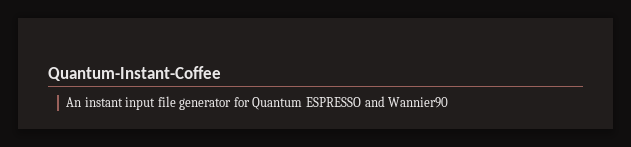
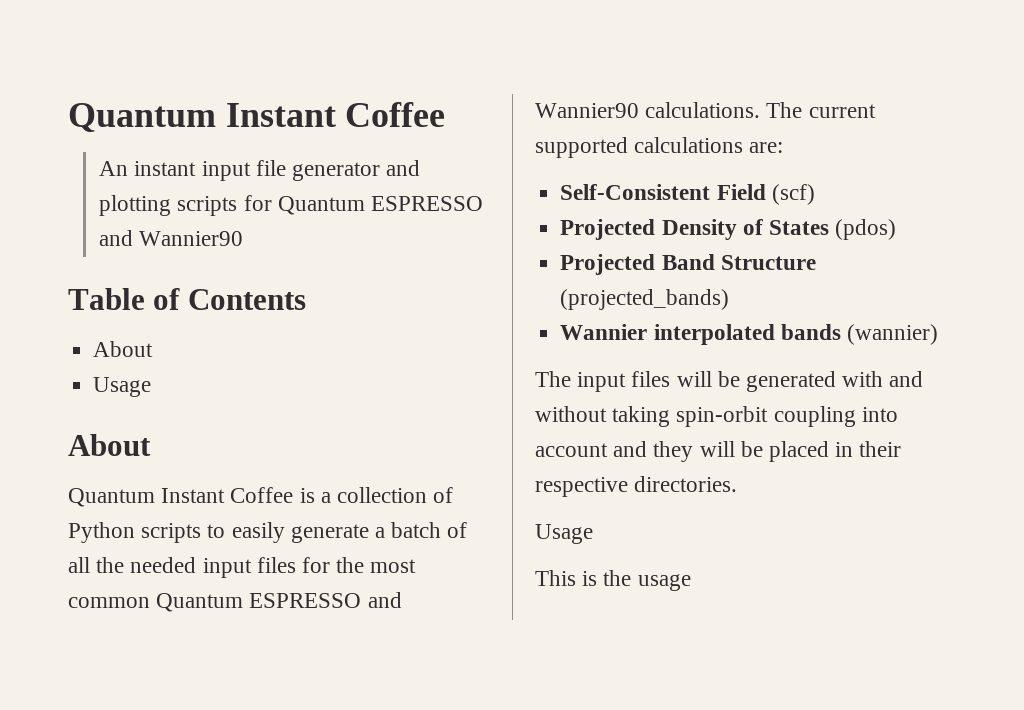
[48,66,221,81] Quantum-Instant-Coffee -> [68,102,446,132] Quantum Instant Coffee
(232, 104) none -> [386,160,421,176] [99,195,238,216] and plotting scripts
(449, 102) none -> [68,288,306,310] [93,341,154,357] [93,377,152,397] [68,434,151,456] [68,487,454,507] [68,522,468,543] [68,557,417,578] [68,592,402,612] [535,102,876,118] [535,137,784,158] [560,184,815,205] [560,219,897,240] [560,254,816,275] [560,289,730,310] [560,324,938,345] [535,371,924,392] [535,406,898,427] [535,441,902,462] [535,476,738,497] [535,524,593,544] [535,570,691,591] // Table of Contents // About // Usage // About // Quantum Instant Coffee is a collection of Python scripts to easily generate a batch of all the needed input files for the most common Quantum ESPRESSO and Wannier90 calculations. The current supported calculations are: // Self-Consistent Field (scf) // Projected Density of States (pdos) // Projected Band Structure (projected_bands) // Wannier interpolated bands (wannier) // The input files will be generated with and without taking spin-orbit coupling into account and they will be placed in their respective directories. // Usage // This is the usage

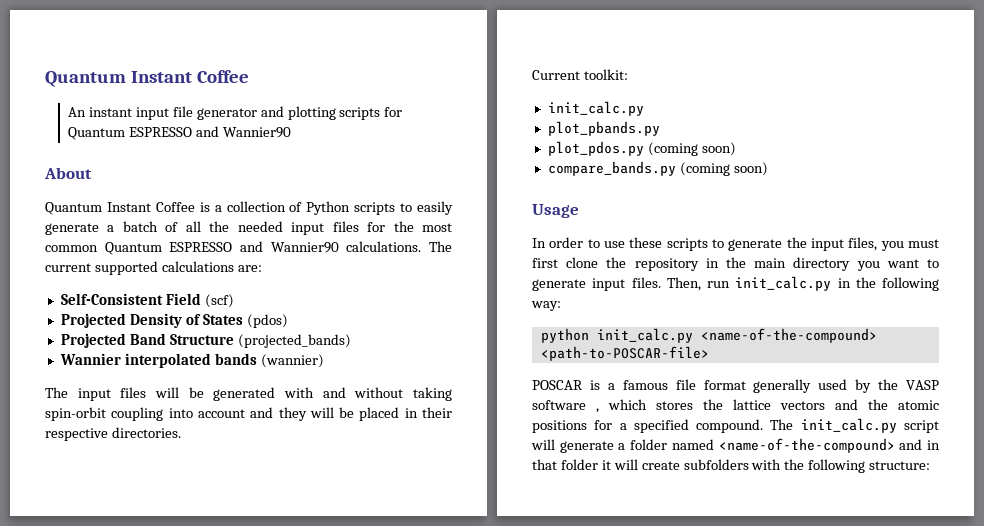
[68,288,306,310] [93,341,154,357] [93,377,152,397] // Table of Contents // About // Usage -> (291, 132) none
[535,524,593,544] [535,570,691,591] Usage // This is the usage -> [532,69,628,80] [547,101,644,116] [547,121,660,136] [547,141,736,156] [547,161,768,176] [532,204,579,218] [532,237,939,251] [532,257,939,271] [532,276,939,291] [531,301,561,311] [540,328,877,343] [540,346,709,361] [532,379,939,393] [532,399,939,413] [532,418,939,433] [531,438,940,453] [532,459,931,473] Current toolkit: // init_calc.py // plot_pbands.py // plot_pdos.py (coming soon) // compare_bands.py (coming soon) // Usage // In order to use these scripts to generate the input files, you must first clone the repository in the main directory you want to generate input files. Then, run init_calc.py in the following way: // python init_calc.py <name-of-the-compound> <path-to-POSCAR-file> // POSCAR is a famous file format generally used by the VASP software , which stores the lattice vectors and the atomic positions for a specified compound. The init_calc.py script will generate a folder named <name-of-the-compound> and in that folder it will create subfolders with the following structure:

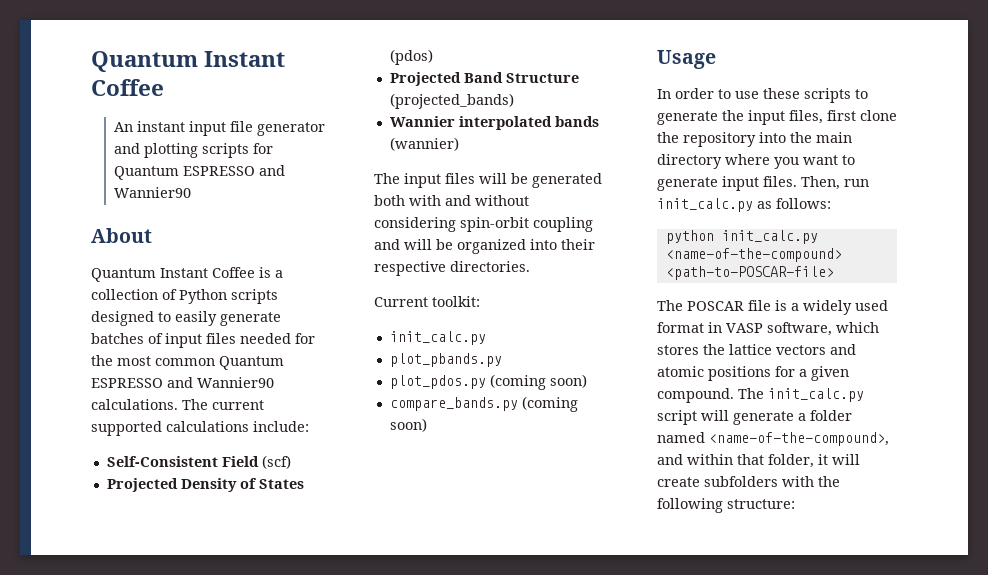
(396, 208) none -> [91,311,154,326] designed
[107,221,359,235] a batch of all the needed input files -> [91,333,291,348] batches of input files needed
[237,265,262,272] are: -> [253,421,309,432] include:
(276, 394) none -> [374,195,405,206] both
[413,387,452,401] taking -> [374,217,456,232] considering
[168,407,418,421] into account and they will be placed in -> [374,239,557,254] and will be organized into
[880,239,939,251] you must -> (823, 117) none
[705,258,719,268] in -> [759,132,786,143] into
(851, 264) none -> [725,154,770,165] where
[837,277,939,291] [531,301,561,311] in the following way: -> [757,198,831,209] as follows:
[532,379,939,393] [532,400,599,413] POSCAR is a famous file format generally used by the VASP software , -> [657,300,888,315] [657,322,832,336] The POSCAR file is a widely used format in VASP software,
[868,399,888,410] the -> (856, 349) none
[633,419,689,433] specified -> [811,366,849,381] given
[718,438,940,453] [532,459,598,470] <name-of-the-compound> and in that folder -> [709,432,889,446] [657,454,814,468] <name-of-the-compound>, and within that folder,

